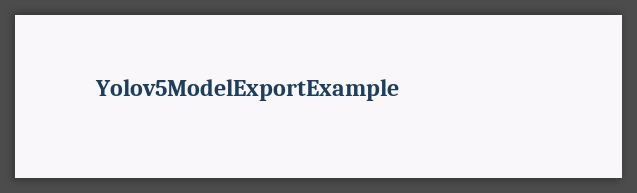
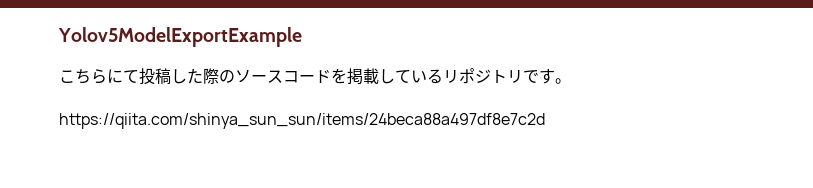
(399, 90) none -> [59,68,571,85] [59,113,545,129] // こちらにて投稿した際のソースコードを掲載しているリポジトリです。 // https://qiita.com/shinya_sun_sun/items/24beca88a497df8e7c2d

